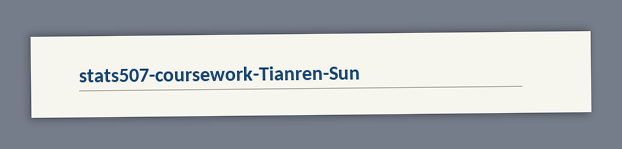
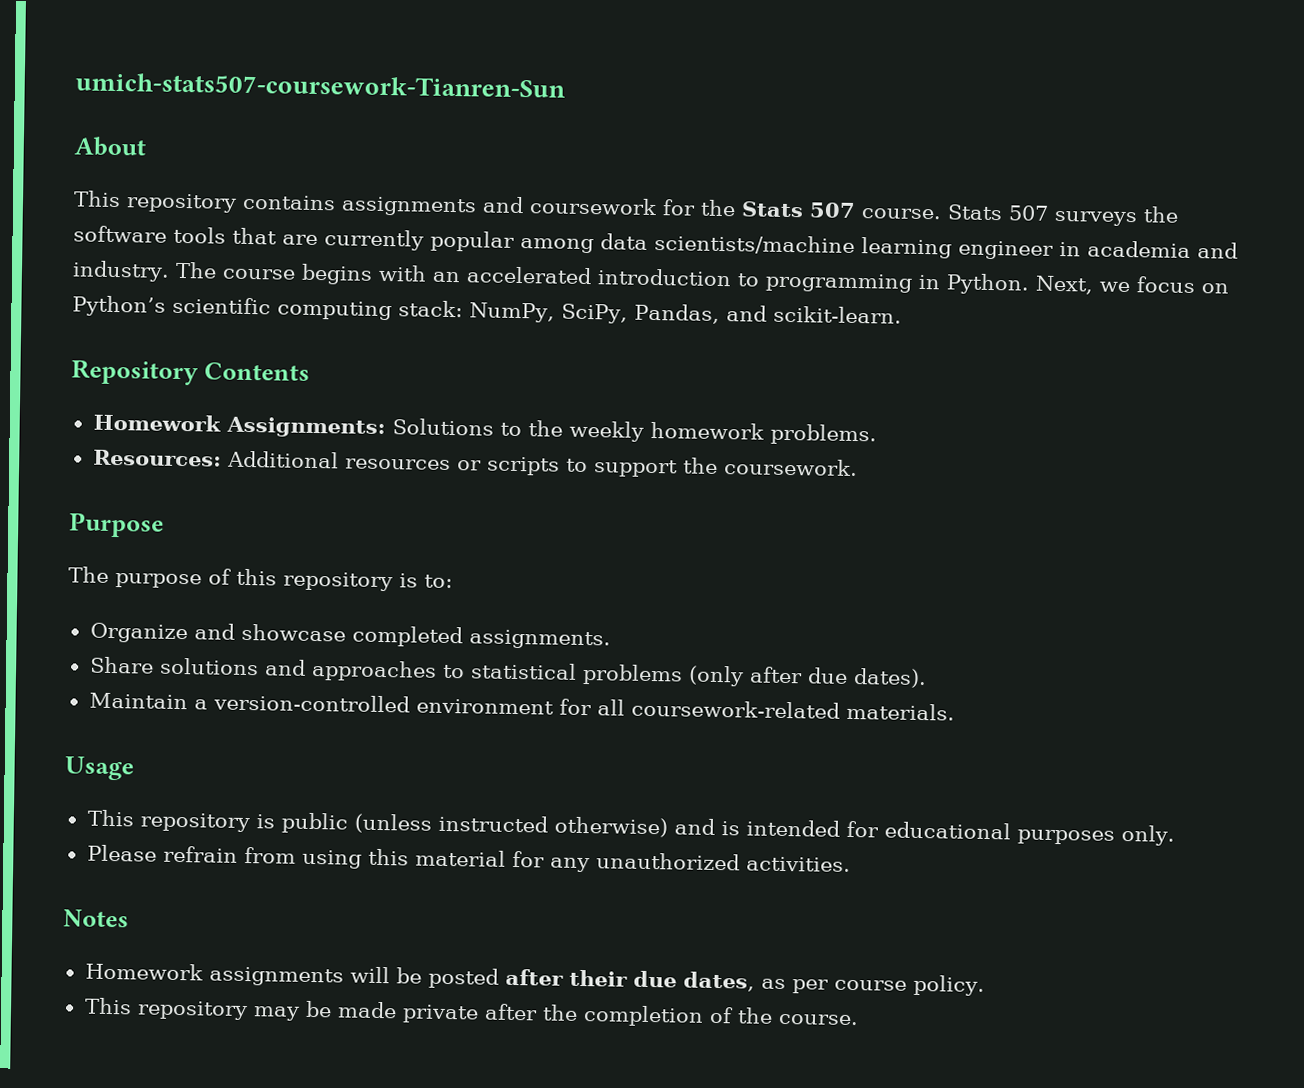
[78,65,361,83] stats507-coursework-Tianren-Sun -> [75,72,566,98] [74,136,146,157] [73,190,1179,227] [73,225,1238,260] [72,260,1229,295] [72,295,902,324] [71,359,310,386] [92,413,877,446] [92,449,858,478] [69,512,164,538] [68,566,453,592] [89,622,611,650] [89,656,927,689] [88,692,955,721] [65,756,134,781] [86,809,1175,846] [86,844,851,873] [63,909,129,928] [84,962,985,996] [83,997,859,1027] umich-stats507-coursework-Tianren-Sun // About // This repository contains assignments and coursework for the Stats 507 course. Stats 507 surveys the software tools that are currently popular among data scientists/machine learning engineer in academia and industry. The course begins with an accelerated introduction to programming in Python. Next, we focus on Python’s scientific computing stack: NumPy, SciPy, Pandas, and scikit-learn. // Repository Contents // Homework Assignments: Solutions to the weekly homework problems. // Resources: Additional resources or scripts to support the coursework. // Purpose // The purpose of this repository is to: // Organize and showcase completed assignments. // Share solutions and approaches to statistical problems (only after due dates). // Maintain a version-controlled environment for all coursework-related materials. // Usage // This repository is public (unless instructed otherwise) and is intended for educational purposes only. // Please refrain from using this material for any unauthorized activities. // Notes // Homework assignments will be posted after their due dates, as per course policy. // This repository may be made private after the completion of the course.

